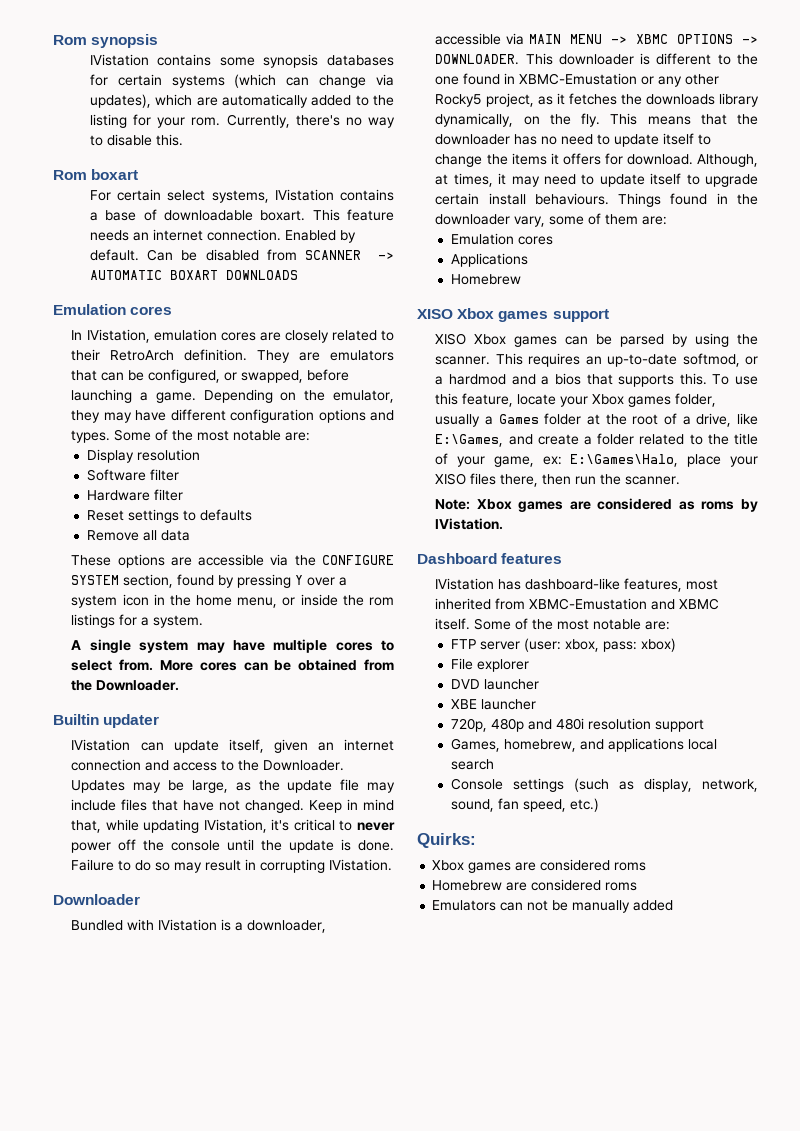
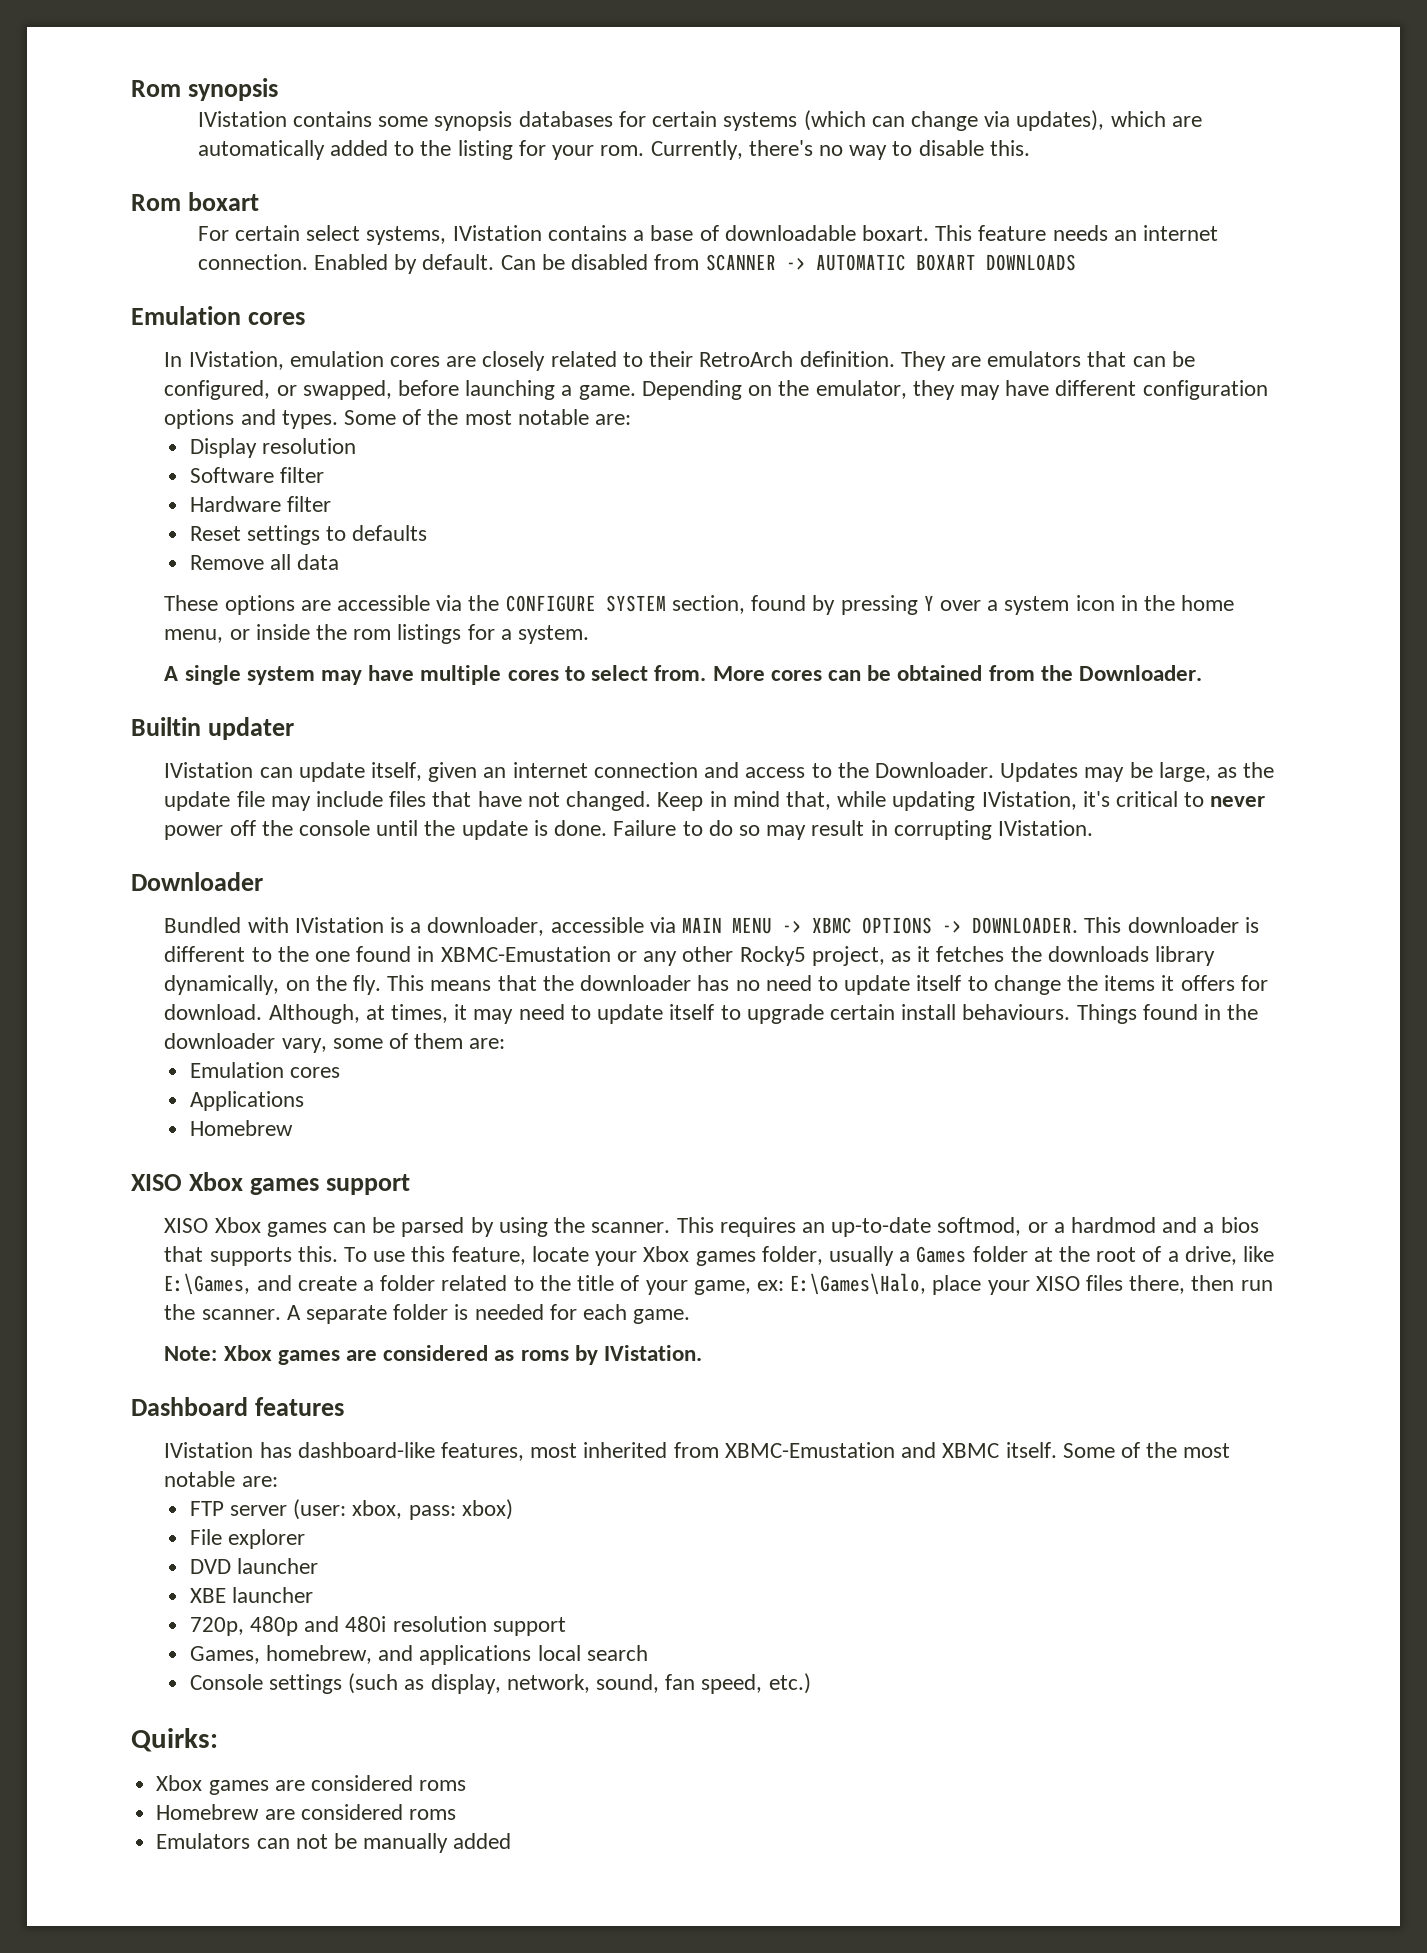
(681, 480) none -> [286,1304,691,1324] A separate folder is needed for each game.

